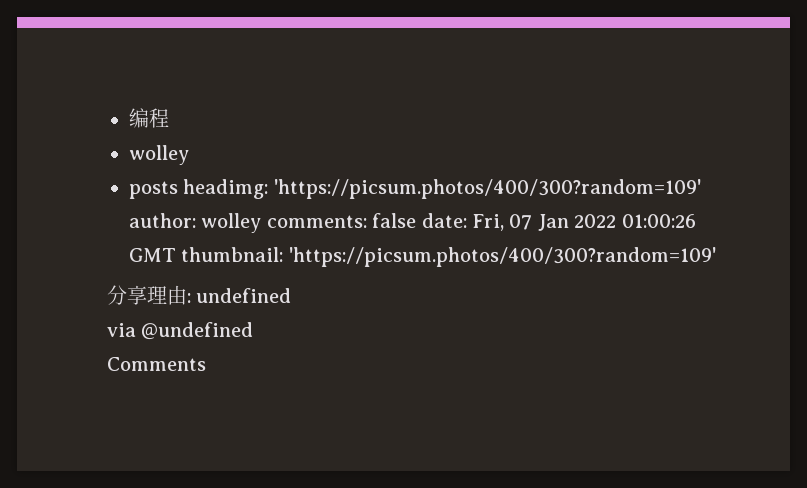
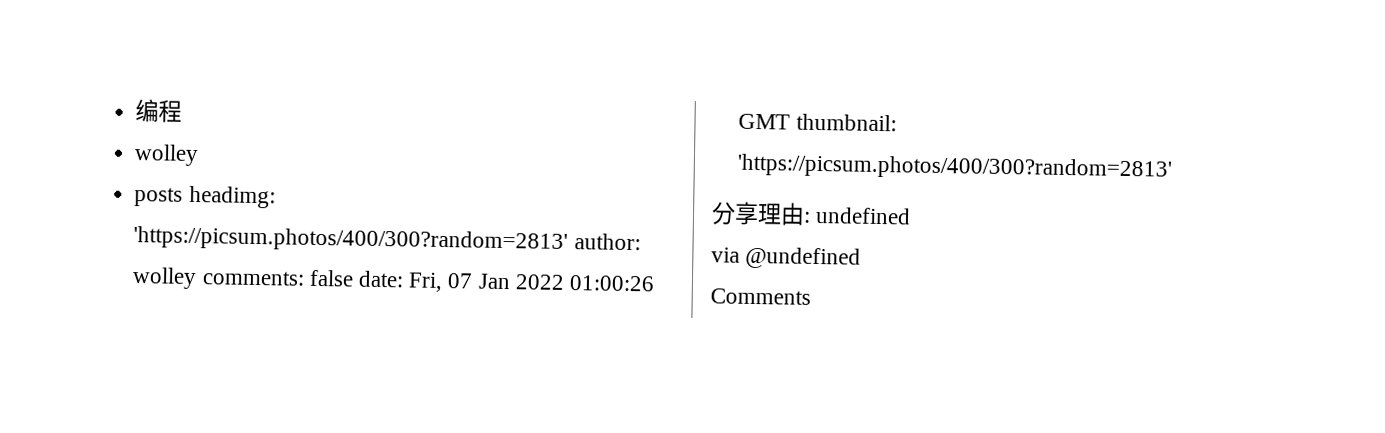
[273,179,701,199] 'https://picsum.photos/400/300?random=109' -> [133,226,569,255] 'https://picsum.photos/400/300?random=2813'
[288,247,716,267] 'https://picsum.photos/400/300?random=109' -> [737,153,1173,182] 'https://picsum.photos/400/300?random=2813'

